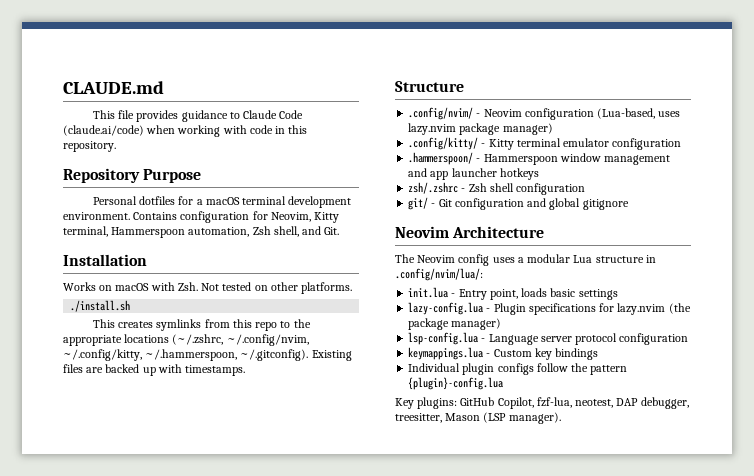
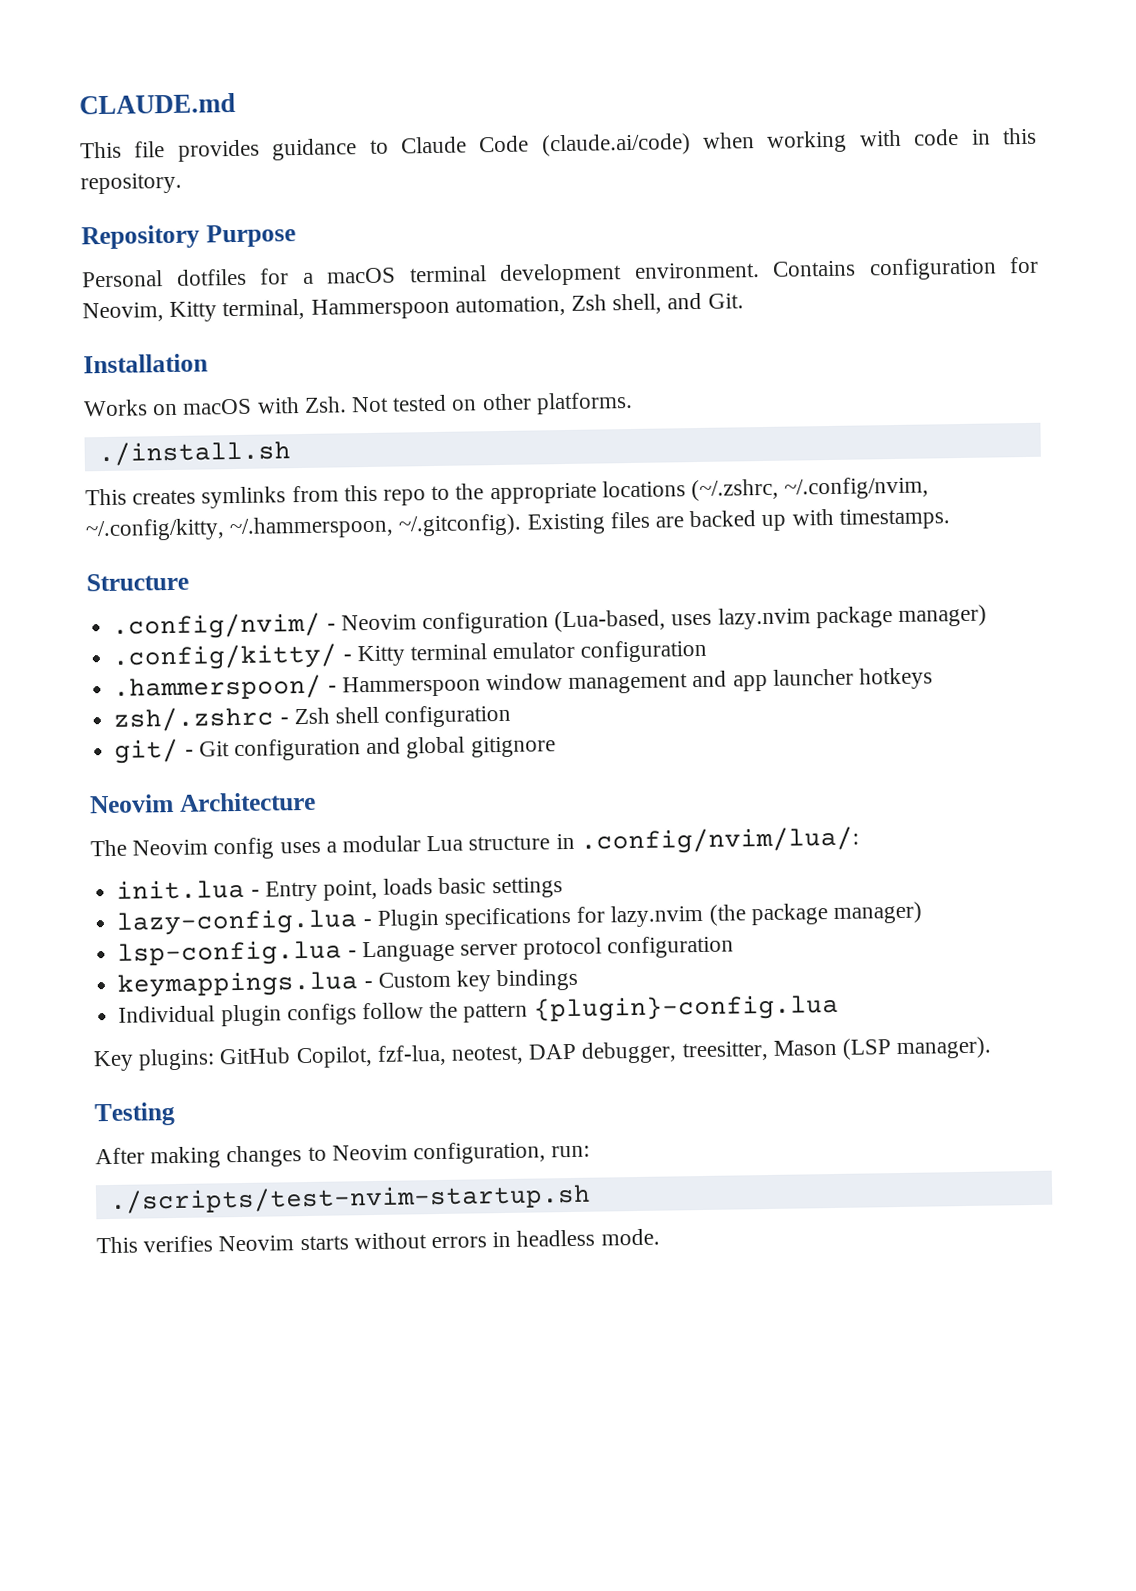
(561, 418) none -> [94,1102,175,1127] [95,1141,591,1169] [108,1183,591,1215] [96,1228,660,1254] // Testing // After making changes to Neovim configuration, run: // ./scripts/test-nvim-startup.sh // This verifies Neovim starts without errors in headless mode.

